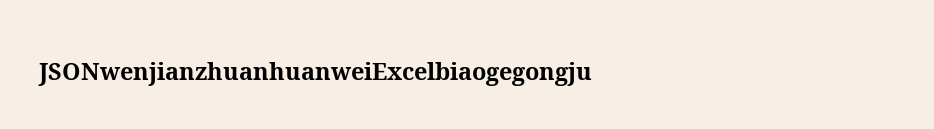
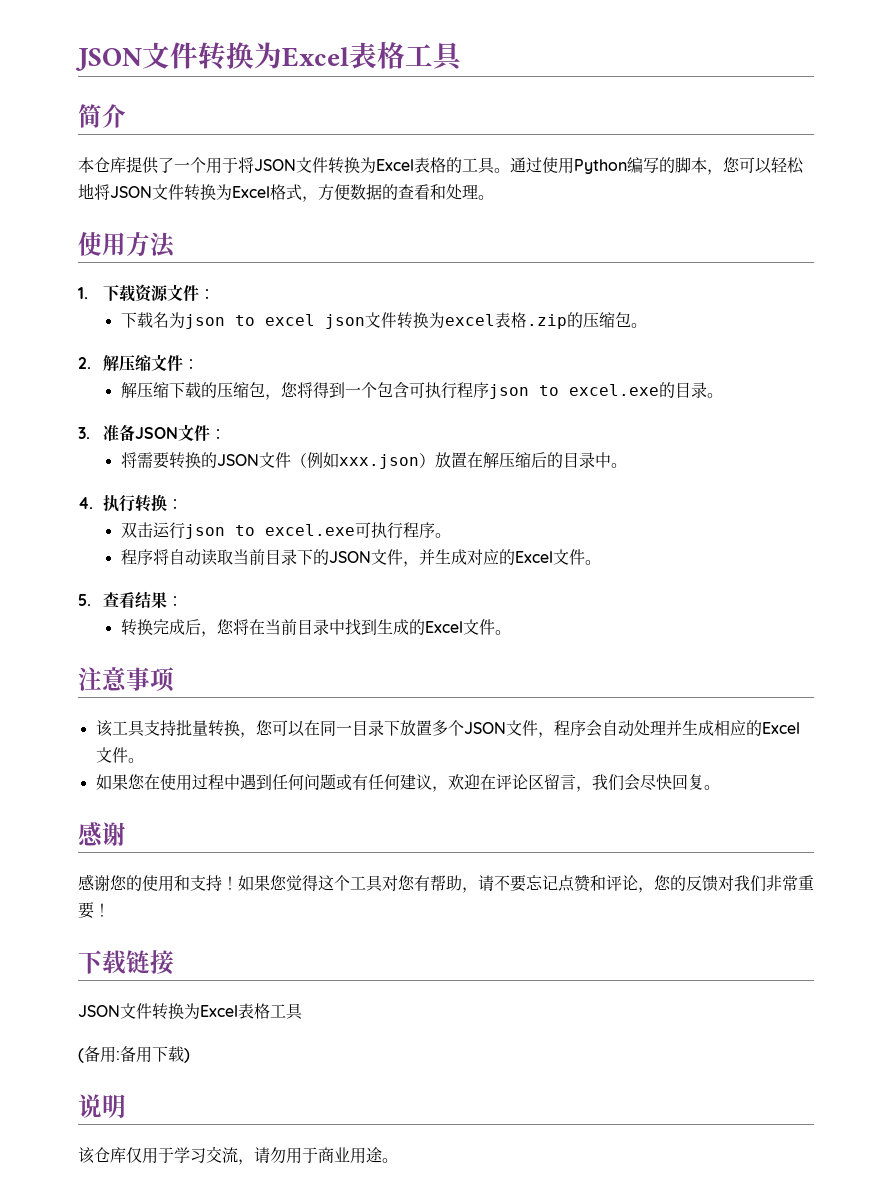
[38,62,592,86] JSONwenjianzhuanhuanweiExcelbiaogegongju -> [76,41,464,71] [78,104,126,128] [78,156,804,175] [78,183,494,202] [78,232,176,258] [78,284,216,302] [120,312,647,329] [78,354,200,372] [120,382,723,400] [78,424,227,442] [120,452,627,469] [78,494,184,512] [120,522,451,539] [120,549,601,567] [78,591,184,609] [120,619,511,637] [78,667,175,692] [95,720,800,738] [95,747,144,763] [95,774,720,792] [78,822,126,847] [78,874,814,893] [78,902,110,919] [78,950,174,975] [78,1003,303,1020] [78,1046,190,1063] [78,1094,126,1118] [78,1146,398,1165] JSON文件转换为Excel表格工具 // 简介 // 本仓库提供了一个用于将JSON文件转换为Excel表格的工具。通过使用Python编写的脚本，您可以轻松地将JSON文件转换为Excel格式，方便数据的查看和处理。 // 使用方法 // 1.下载资源文件： // 下载名为json to excel json文件转换为excel表格.zip的压缩包。 // 2.解压缩文件： // 解压缩下载的压缩包，您将得到一个包含可执行程序json to excel.exe的目录。 // 3.准备JSON文件： // 将需要转换的JSON文件（例如xxx.json）放置在解压缩后的目录中。 // 4.执行转换： // 双击运行json to excel.exe可执行程序。 // 程序将自动读取当前目录下的JSON文件，并生成对应的Excel文件。 // 5.查看结果： // 转换完成后，您将在当前目录中找到生成的Excel文件。 // 注意事项 // 该工具支持批量转换，您可以在同一目录下放置多个JSON文件，程序会自动处理并生成相应的Excel文件。 // 如果您在使用过程中遇到任何问题或有任何建议，欢迎在评论区留言，我们会尽快回复。 // 感谢 // 感谢您的使用和支持！如果您觉得这个工具对您有帮助，请不要忘记点赞和评论，您的反馈对我们非常重要！ // 下载链接 // JSON文件转换为Excel表格工具 // (备用:备用下载) // 说明 // 该仓库仅用于学习交流，请勿用于商业用途。

